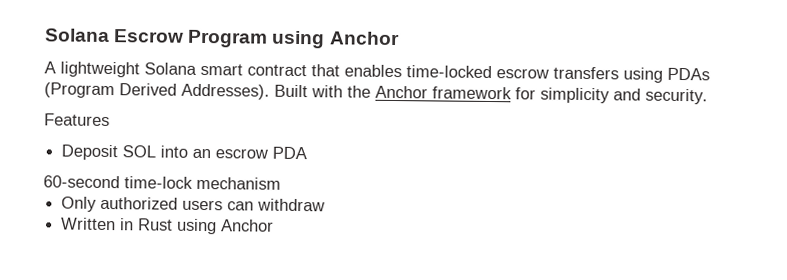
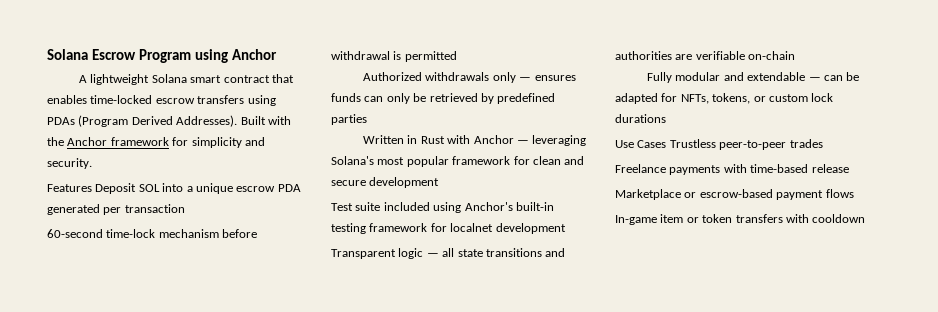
(110, 120) // -> (92, 188) none
[192,148,212,159] an -> [186,183,233,194] a unique
(308, 153) none -> [47,204,185,215] generated per transaction
[61,196,326,212] [61,217,275,235] // Only authorized users can withdraw // Written in Rust using Anchor -> [222,229,258,238] [331,51,457,62] [363,72,576,83] [331,93,556,104] [331,114,367,125] [363,135,587,146] [331,156,585,167] [331,177,440,188] [331,202,554,213] [331,223,566,234] [331,248,566,259] [615,51,796,60] [647,72,860,83] [615,93,834,104] [615,114,666,123] [615,139,823,150] [615,164,849,175] [615,189,854,200] [615,214,866,225] before withdrawal is permitted // Authorized withdrawals only — ensures funds can only be retrieved by predefined parties // Written in Rust with Anchor — leveraging Solana's most popular framework for clean and secure development // Test suite included using Anchor's built-in testing framework for localnet development // Transparent logic — all state transitions and authorities are verifiable on-chain // Fully modular and extendable — can be adapted for NFTs, tokens, or custom lock durations // Use Cases Trustless peer-to-peer trades // Freelance payments with time-based release // Marketplace or escrow-based payment flows // In-game item or token transfers with cooldown

